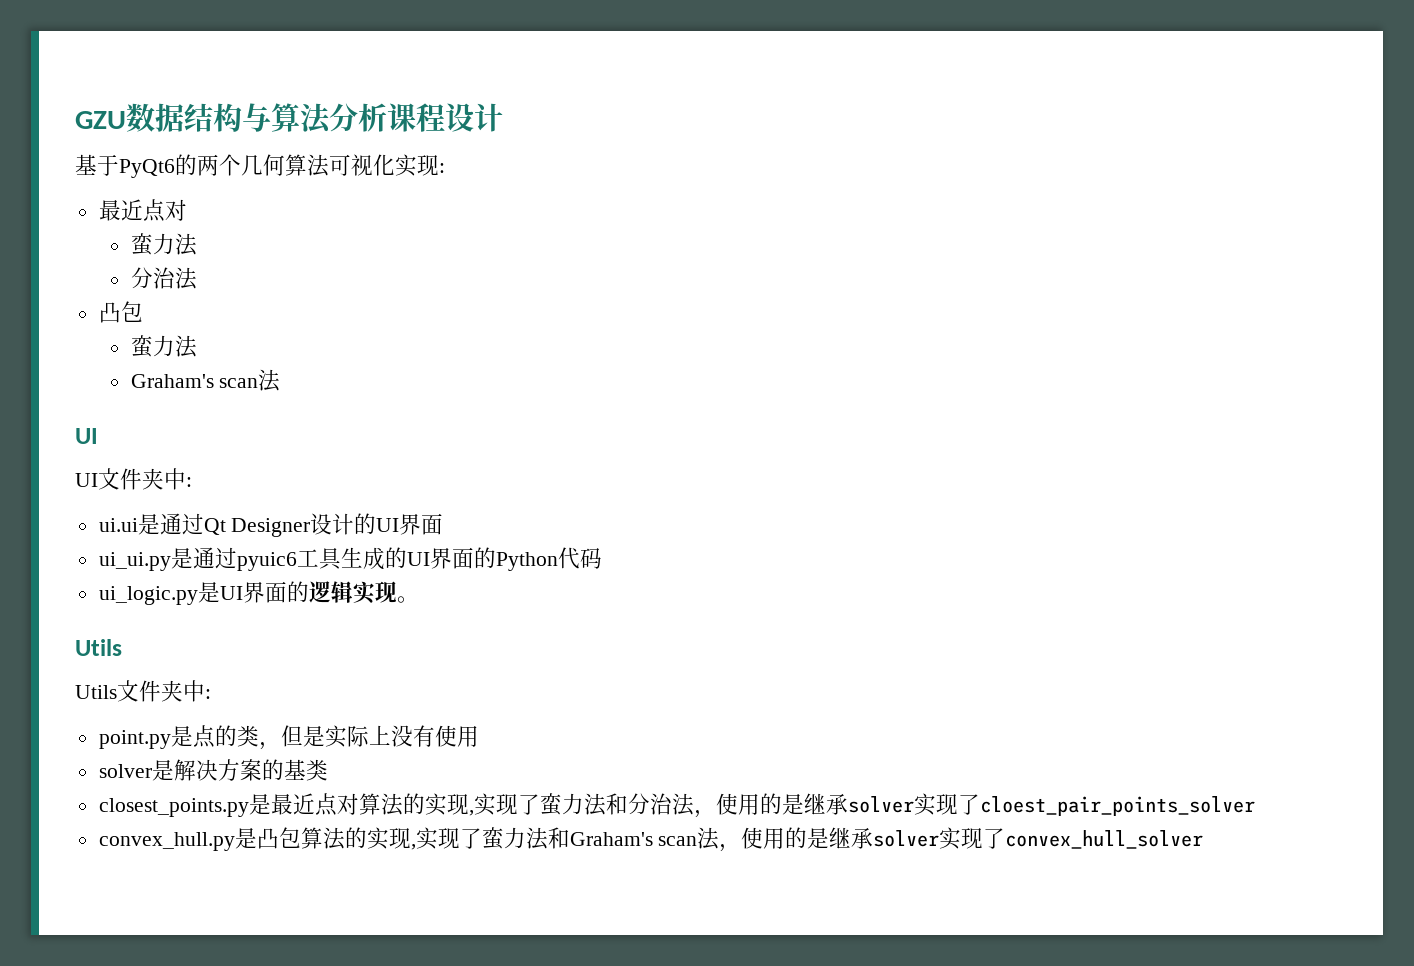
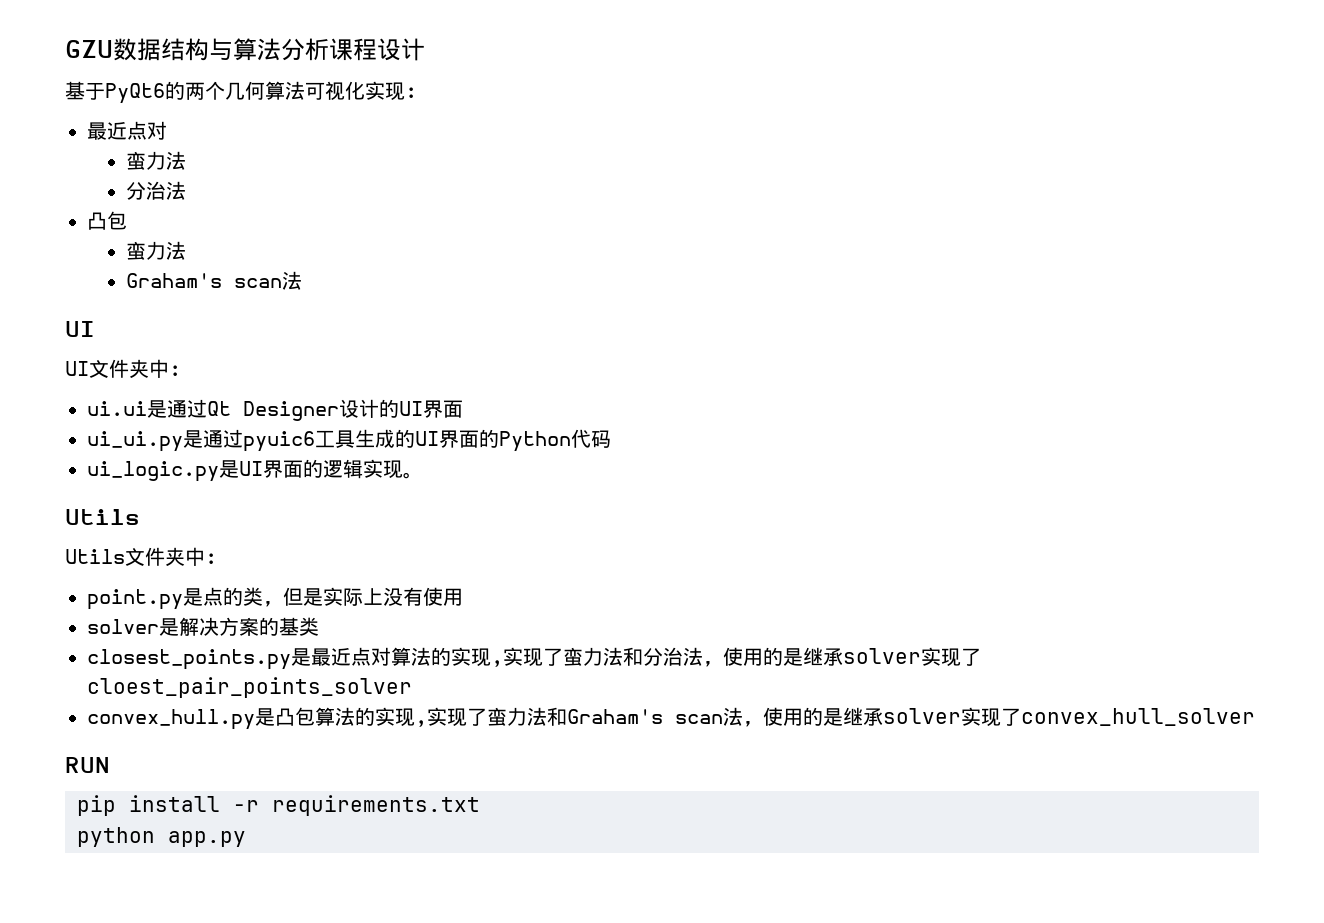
(1204, 839) none -> [65,757,110,773] [77,795,480,816] [77,827,246,847] // RUN // pip install -r requirements.txt // python app.py

